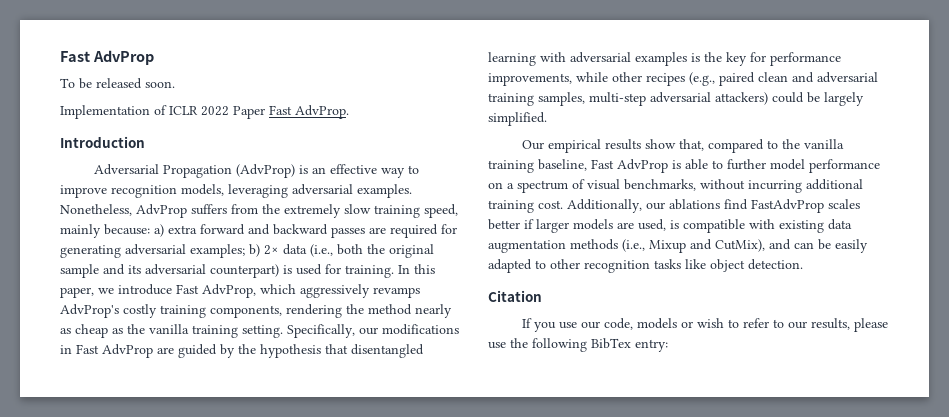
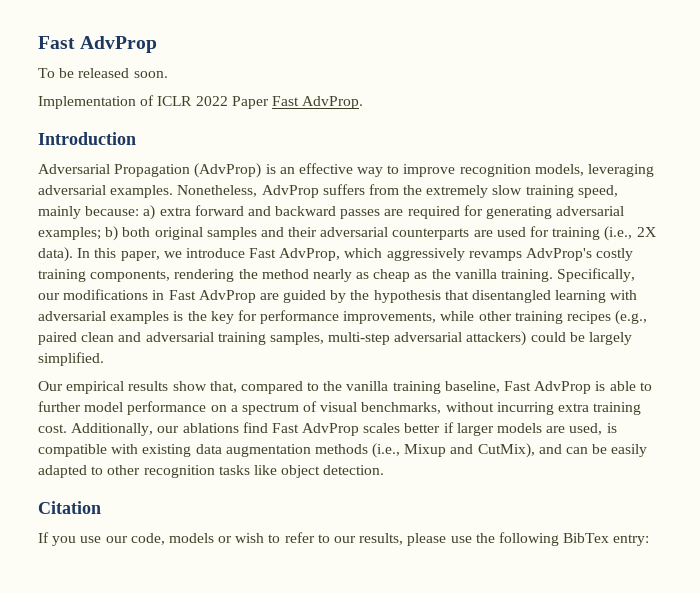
[264,244,434,258] [60,264,394,278] 2× data (i.e., both the original sample and its adversarial counterpart) is used for training. -> [122,226,656,241] [38,247,73,262] both original samples and their adversarial counterparts are used for training (i.e., 2X data).
[192,325,283,338] training setting. -> [501,269,554,282] training.
(642, 77) none -> [514,311,563,324] training
[806,179,863,190] additional -> [558,403,590,412] extra
[751,199,824,213] FastAdvProp -> [271,423,360,436] Fast AdvProp

